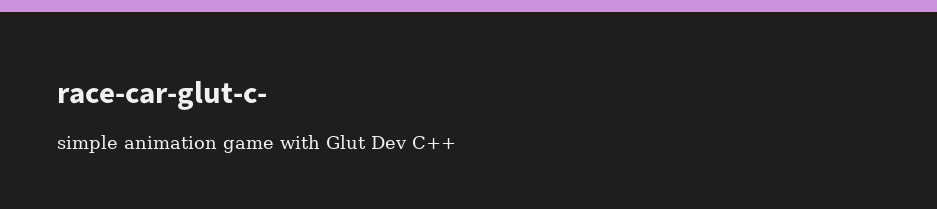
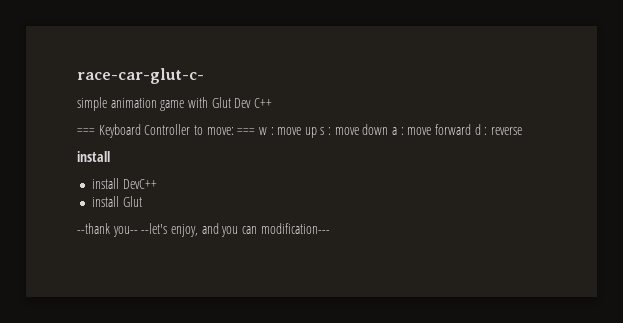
(456, 142) none -> [77,124,522,138] [77,151,110,162] [91,178,157,189] [91,196,142,207] [77,223,330,237] // === Keyboard Controller to move: === w : move up s : move down a : move forward d : reverse // install // install DevC++ // install Glut // --thank you-- --let's enjoy, and you can modification---

